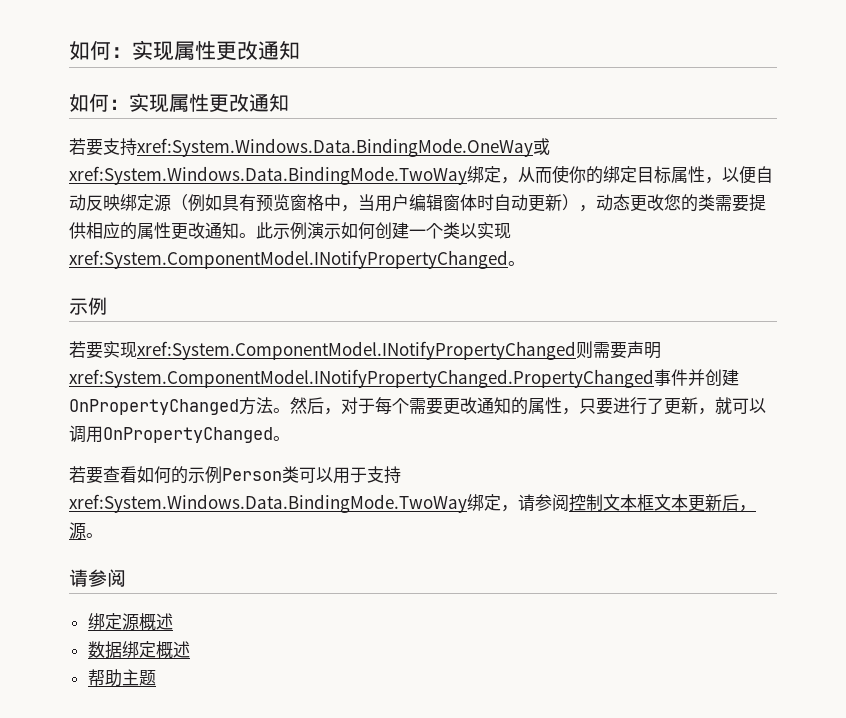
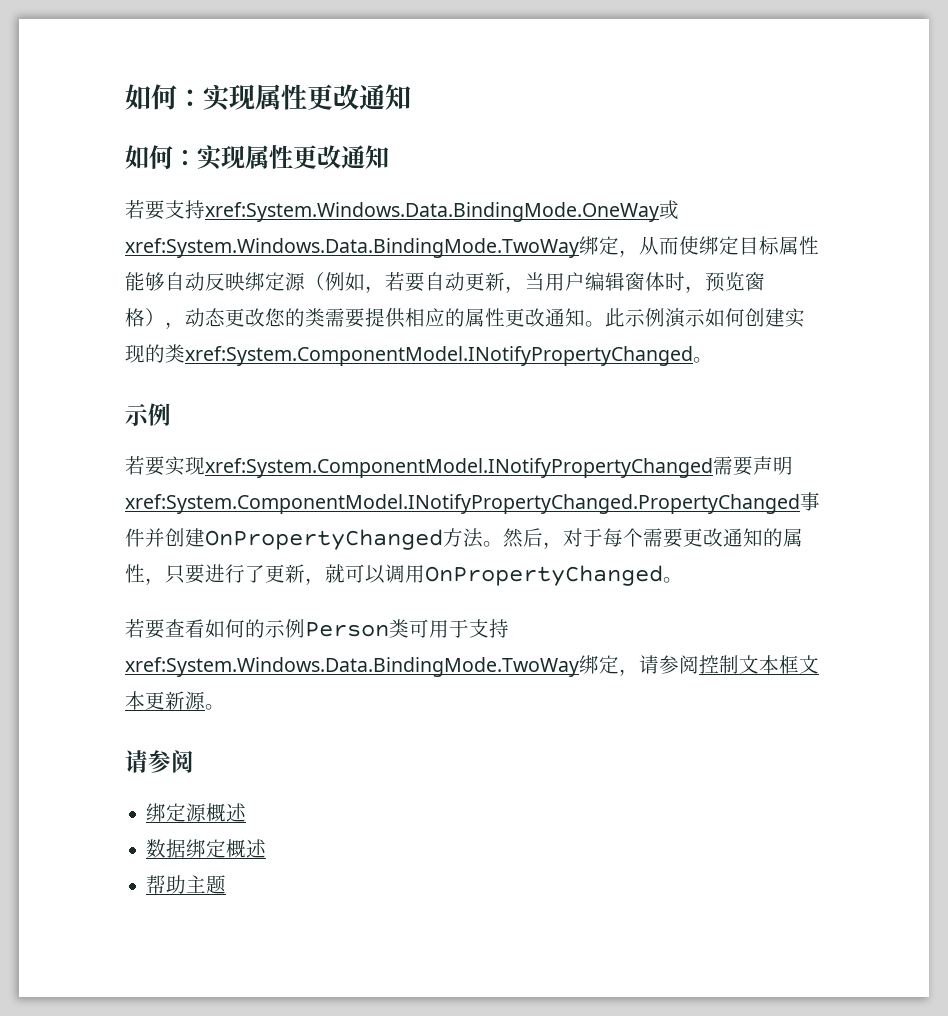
[569,166,603,184] 你的 -> (699, 245) none
[705,166,756,184] ，以便 -> [125,272,165,291] 能够
[222,194,341,212] 具有预览窗格中 -> [365,272,505,293] ，若要自动更新
[494,194,562,212] 自动更新 -> [685,272,765,293] [125,308,145,327] ，预览窗格
[409,222,511,239] 一个类以实现 -> [785,308,805,328] [125,344,185,363] 实现的类
[576,341,593,359] 则 -> (713, 468) none
[316,467,333,482] 以 -> (429, 628) none
[722,494,756,512] 后， -> (185, 700) none

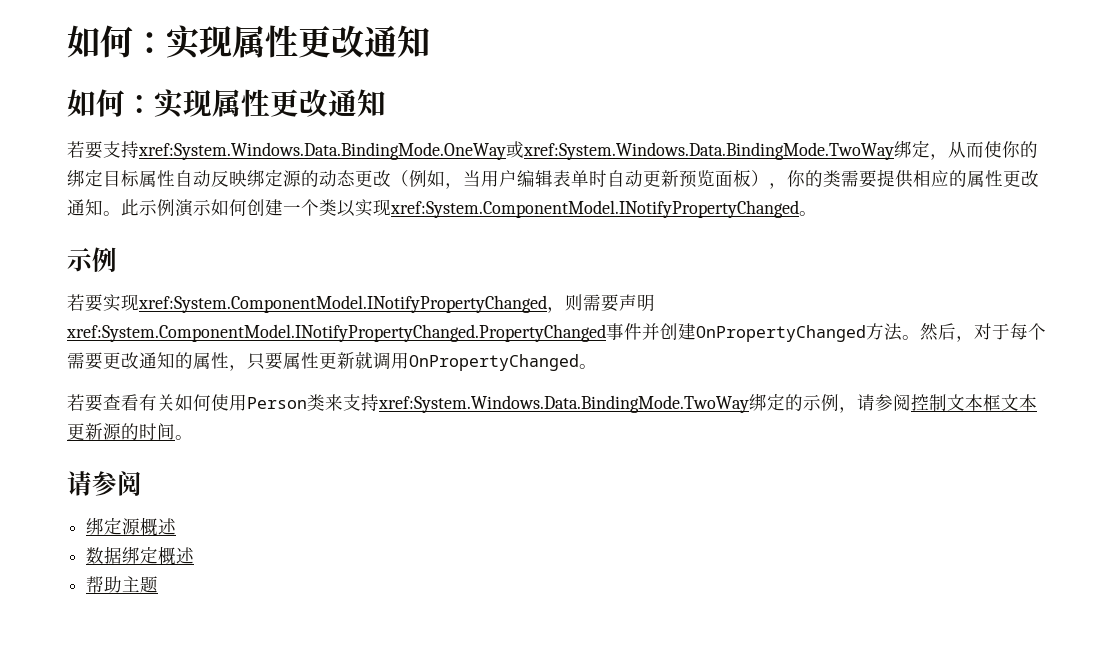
(699, 245) none -> [1002,141,1038,158] 你的
[125,272,165,291] 能够 -> (175, 178) none
[305,272,765,293] [125,308,285,329] （例如，若要自动更新，当用户编辑窗体时，预览窗格），动态更改您 -> [301,169,805,189] 的动态更改（例如，当用户编辑表单时自动更新预览面板），你
[785,308,805,328] [125,344,185,363] 实现的类 -> [283,199,391,217] 一个类以实现
(713, 468) none -> [547,294,583,313] ，则
[205,564,385,585] 进行了更新，就可以 -> [283,351,373,369] 属性更新就
[205,619,469,638] 如何的示例Person类可用于 -> [139,394,343,411] 有关如何使用Person类来
(619, 664) none -> [785,394,839,411] 的示例
(205, 700) none -> [121,423,175,440] 的时间

